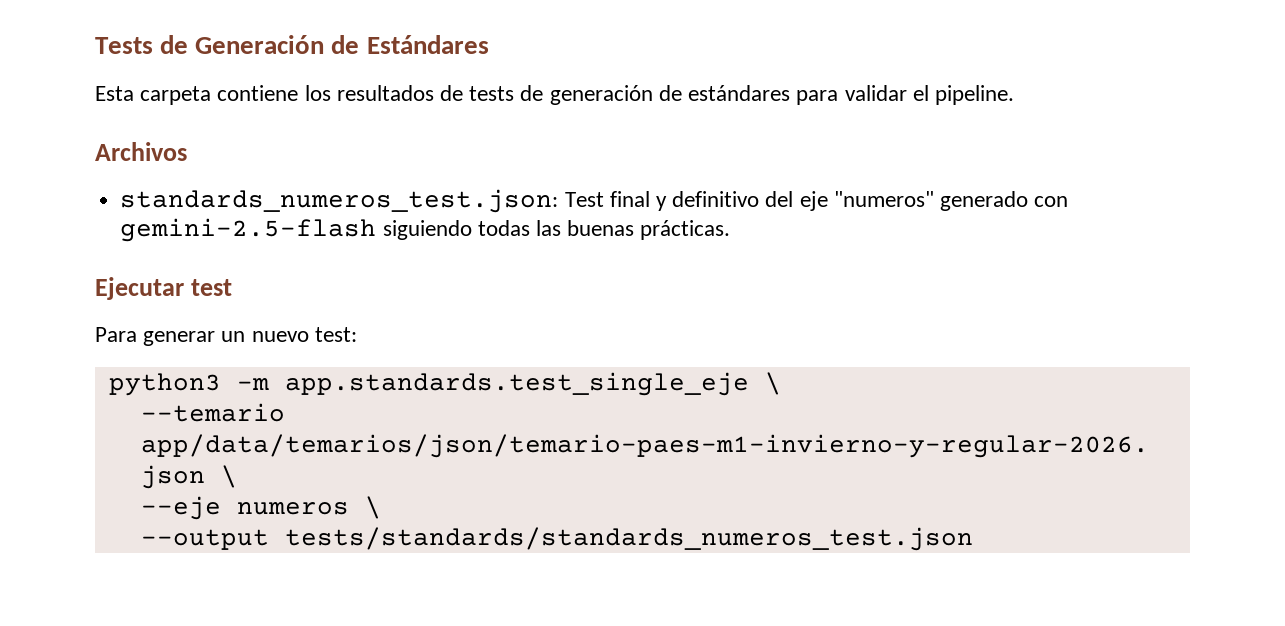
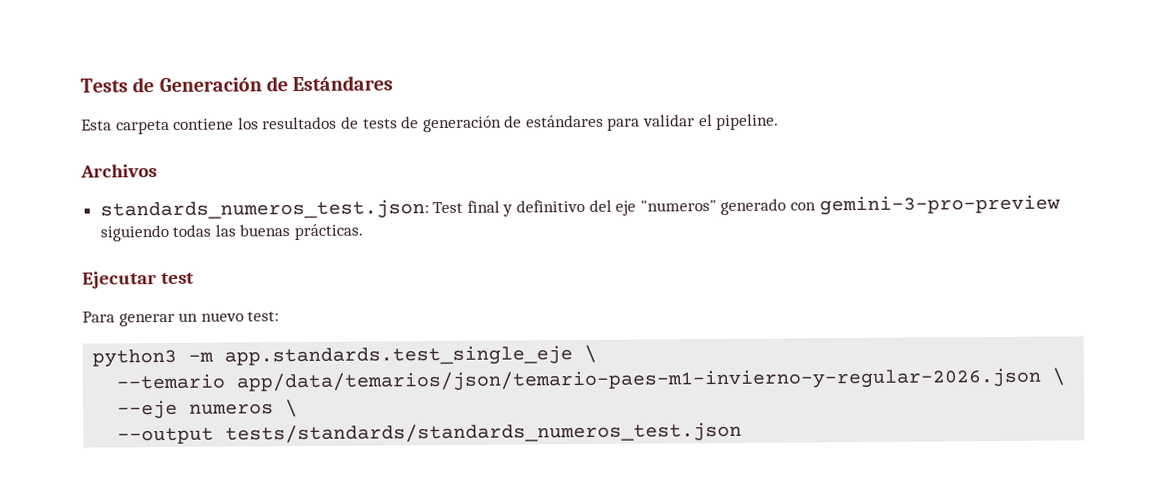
[120,218,377,242] gemini-2.5-flash -> [818,194,1061,216] gemini-3-pro-preview

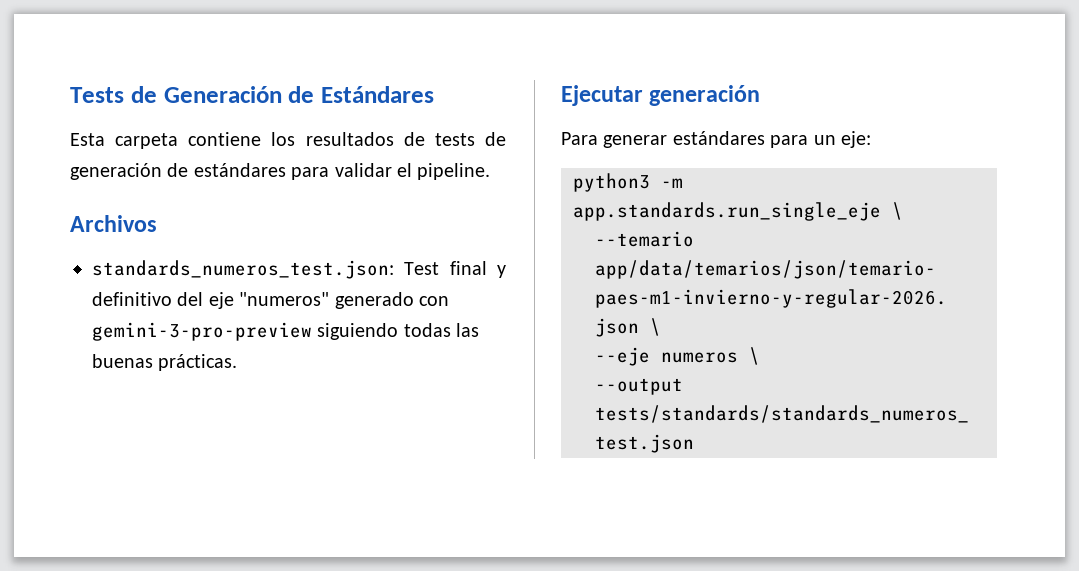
[160,272,194,285] test -> [649,85,761,106] generación
[178,311,280,322] un nuevo test: -> [672,131,871,148] estándares para un eje:
[224,345,574,367] app.standards.test_single_eje -> [573,202,881,221] app.standards.run_single_eje

